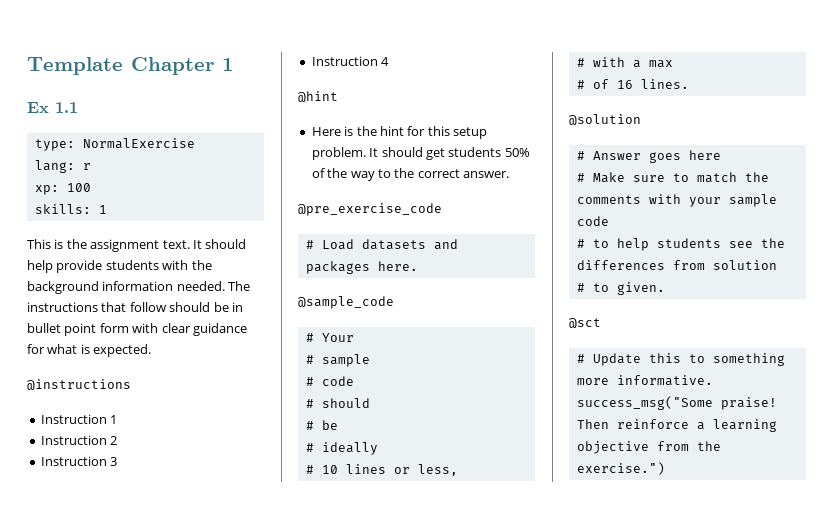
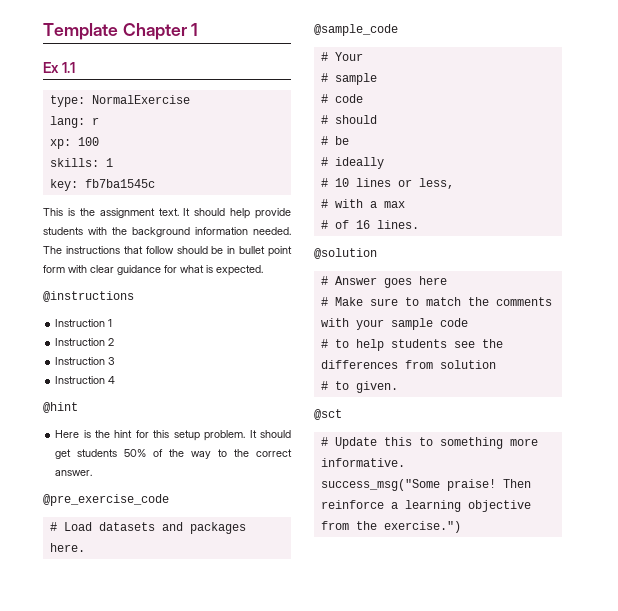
(107, 209) none -> [49,179,155,191] // key: fb7ba1545c

